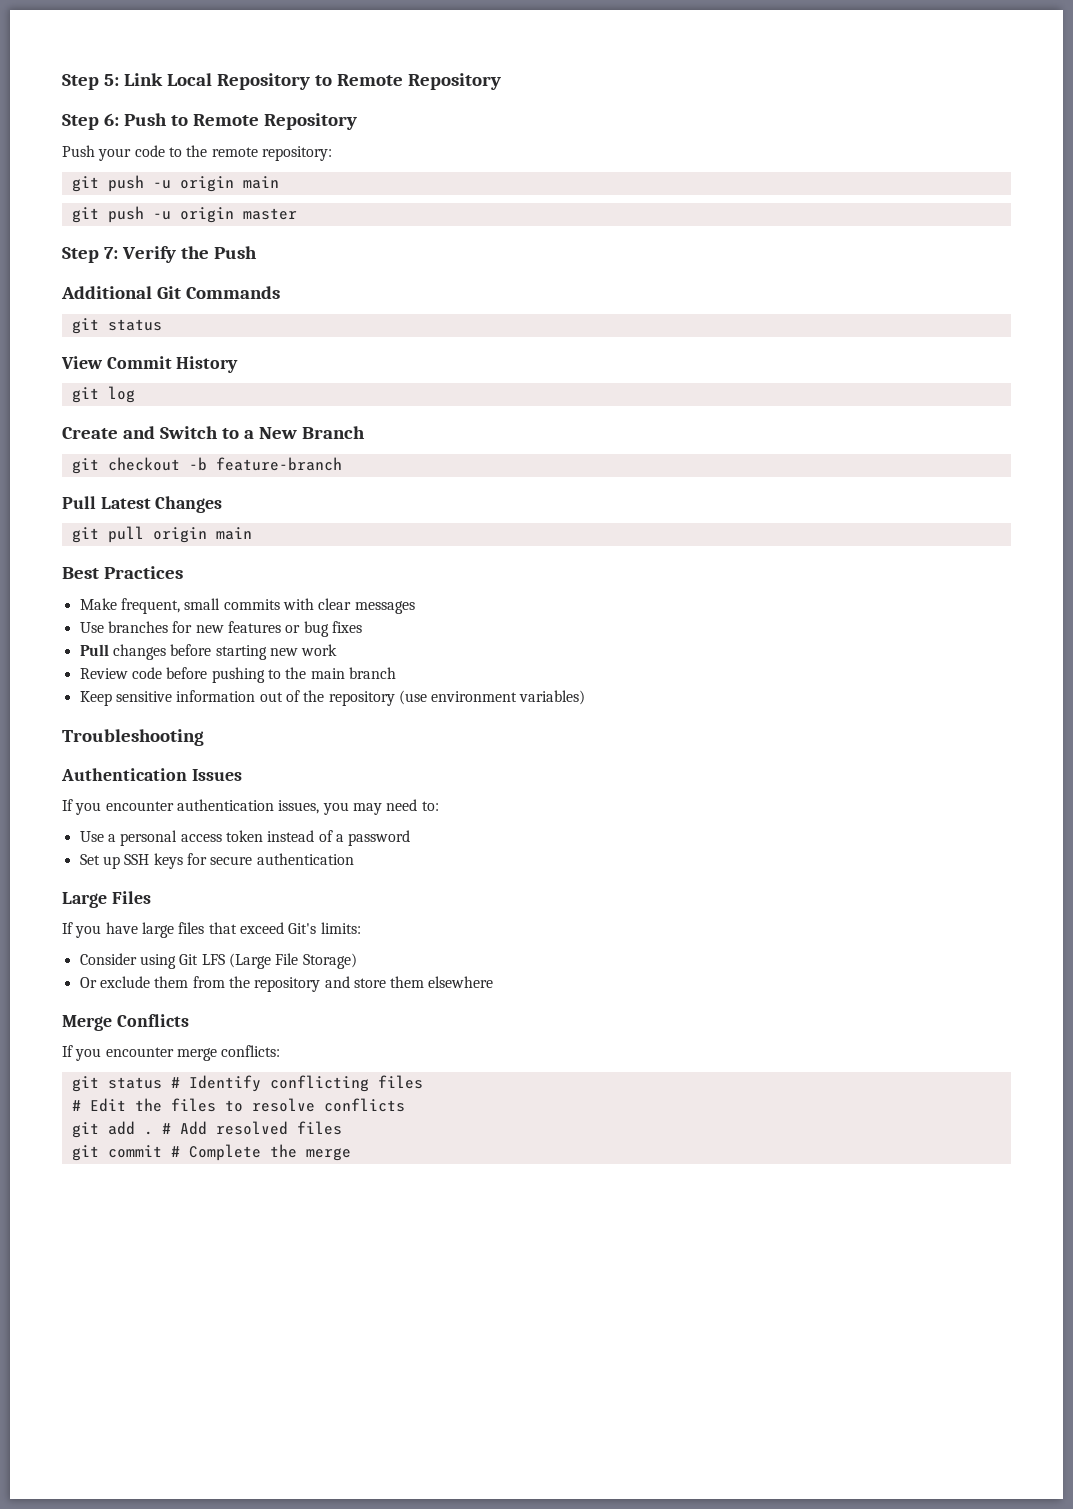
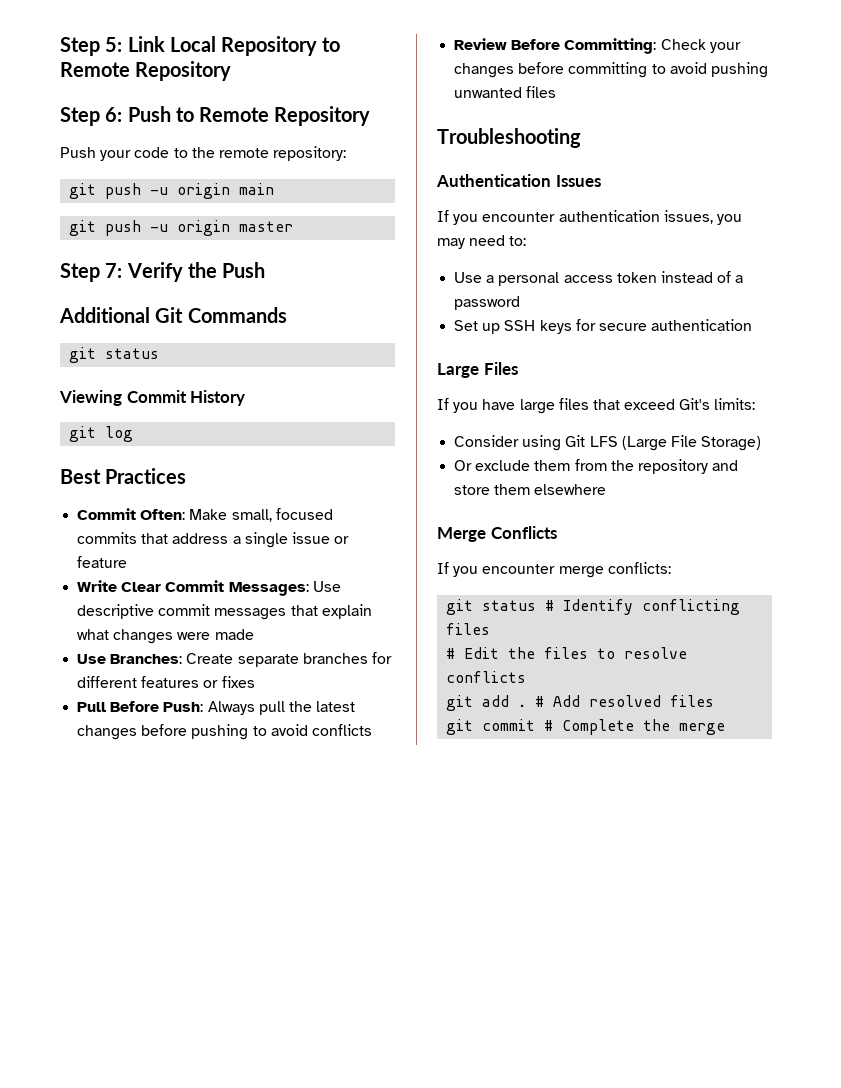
[61,356,103,369] View -> [59,390,122,406] Viewing
[62,426,365,439] [71,457,342,474] [62,496,223,513] [71,526,252,543] [62,566,183,579] [79,598,415,614] [79,622,104,633] Create and Switch to a New Branch // git checkout -b feature-branch // Pull Latest Changes // git pull origin main // Best Practices // Make frequent, small commits with clear messages // Use -> [60,468,187,484] [77,508,333,522] [77,532,350,548] [77,556,128,568] [77,580,341,596] [77,604,372,620] [77,629,254,644] [77,653,299,667] Best Practices // Commit Often: Make small, focused commits that address a single issue or feature // Write Clear Commit Messages: Use descriptive commit messages that explain what changes were made // Use Branches: Create separate
[195,625,224,633] new -> [77,676,138,688] different
[303,621,329,637] bug -> (219, 684) none
[112,644,338,660] [79,667,396,683] [79,690,586,706] changes before starting new work // Review code before pushing to the main branch // Keep sensitive information out of the repository (use environment variables) -> [110,701,356,715] [77,724,372,740] [454,38,741,54] [454,62,768,78] [454,86,557,98] Before Push: Always pull the latest changes before pushing to avoid conflicts // Review Before Committing: Check your changes before committing to avoid pushing unwanted files

